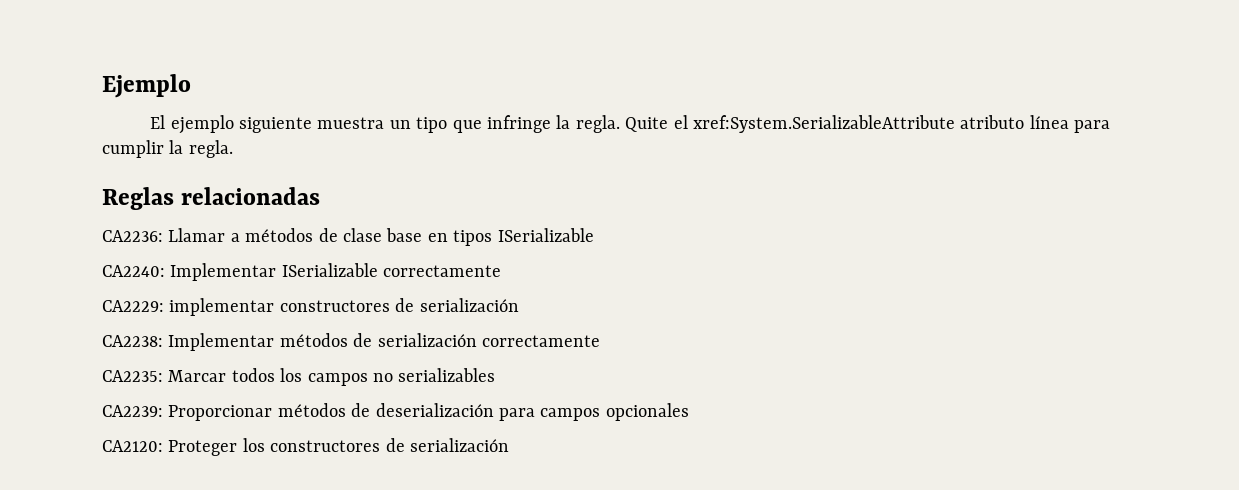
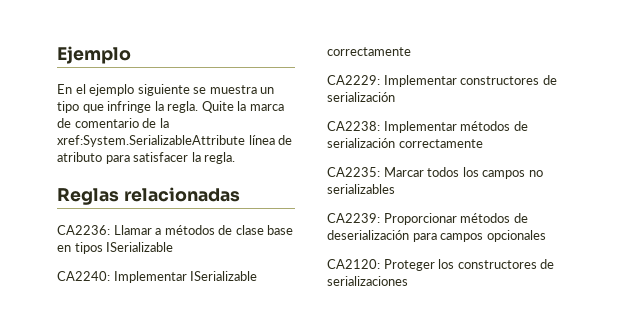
[150,115,166,129] El -> [57,84,86,94] En el
(312, 125) none -> [193,87,207,94] se
[673,115,1111,133] [102,140,164,158] el xref:System.SerializableAttribute atributo línea para cumplir -> [237,101,284,111] [57,118,169,128] [57,135,293,147] [57,152,189,164] la marca de comentario de la xref:System.SerializableAttribute línea de atributo para satisfacer
[169,298,275,316] implementar -> [383,75,457,87] Implementar
[410,438,509,452] serialización -> [327,276,408,286] serializaciones

